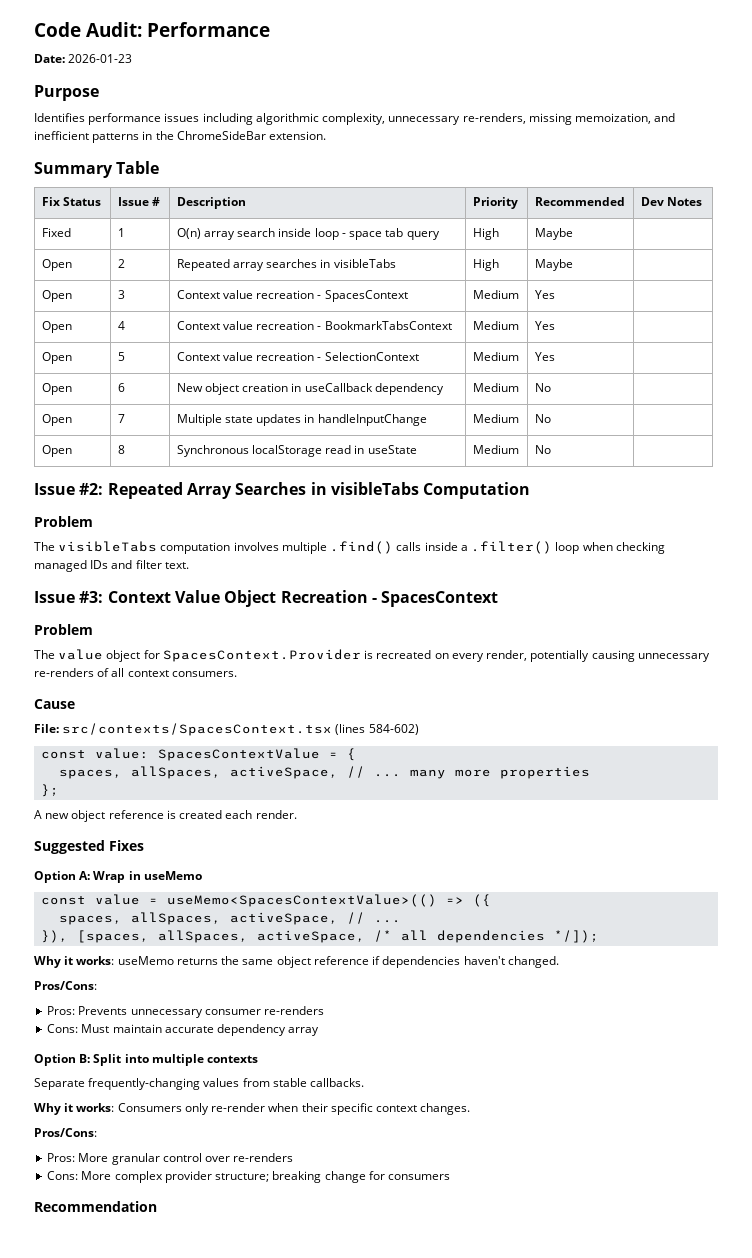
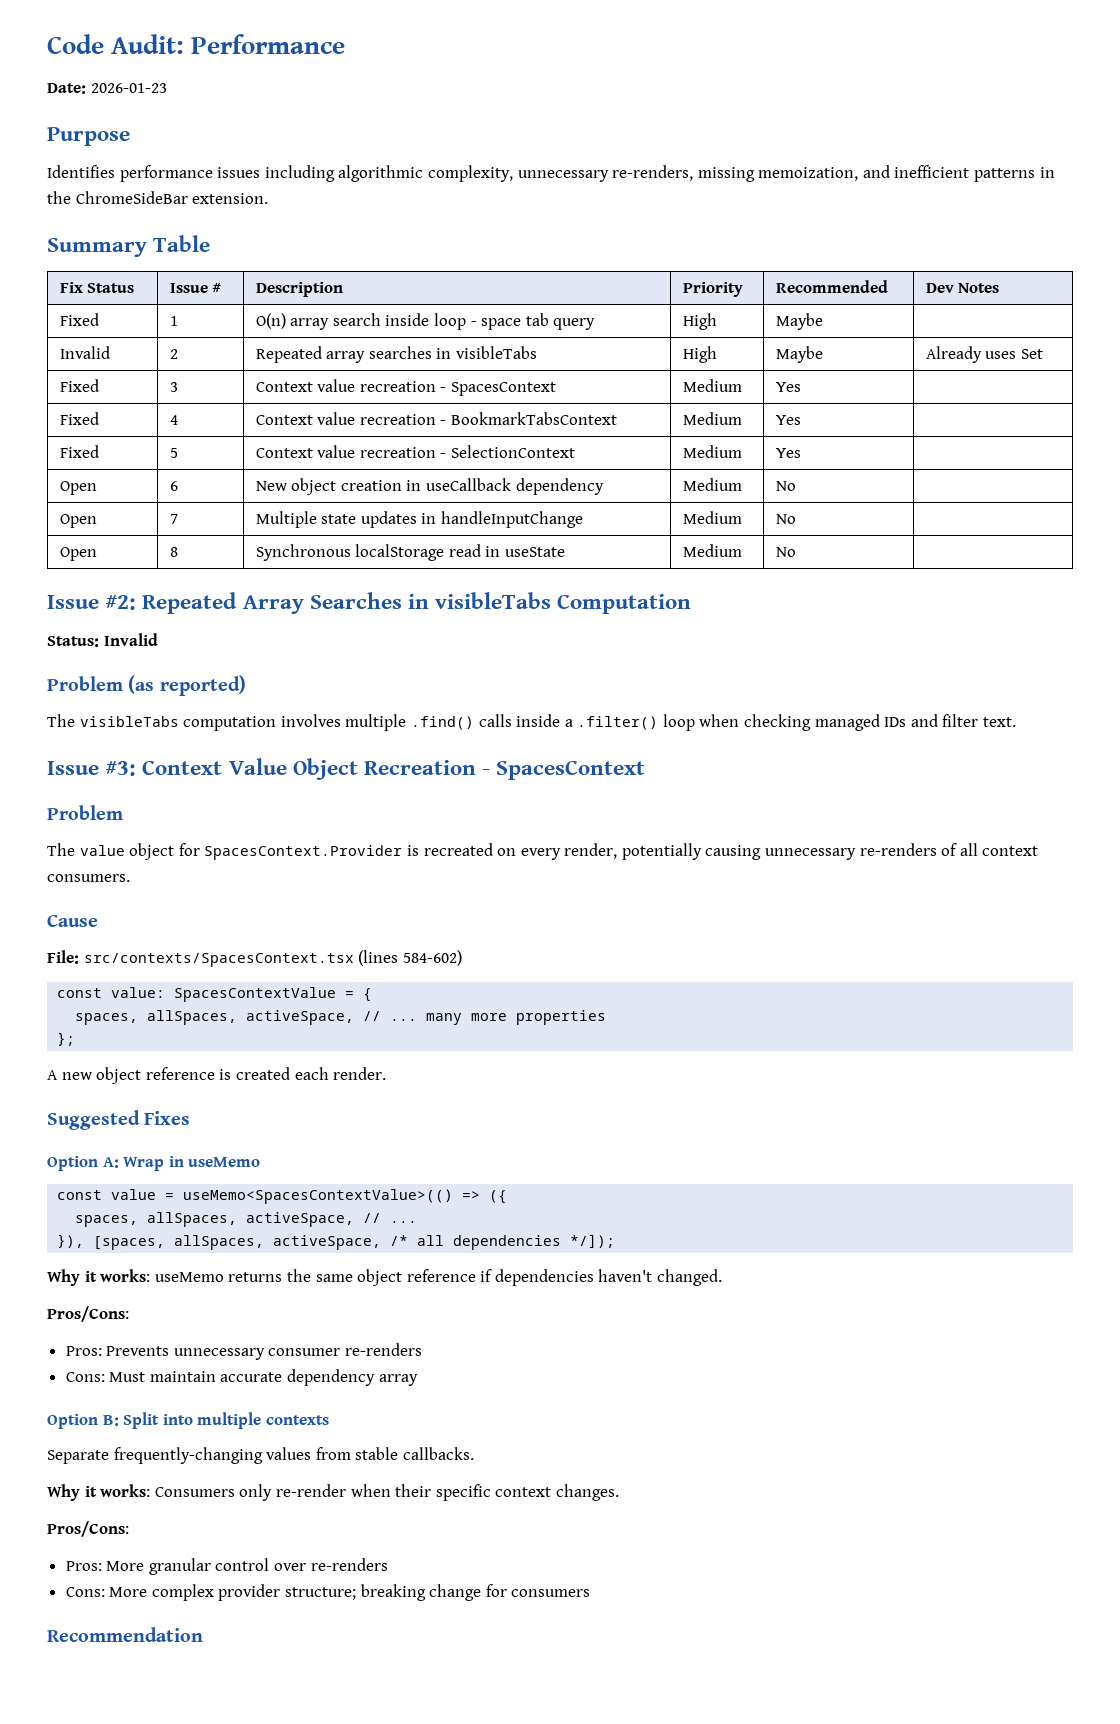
[41,259,72,271] Open -> [59,346,110,359] Invalid
[41,290,72,302] // Open -> [925,346,1043,363] [59,379,99,392] Already uses Set // Fixed
[41,321,72,333] Open -> [59,412,99,425] Fixed
[41,352,72,364] Open -> [59,445,99,458] Fixed
[34,516,93,527] // Problem -> [47,633,158,647] [47,675,246,696] // Status: Invalid // Problem (as reported)

